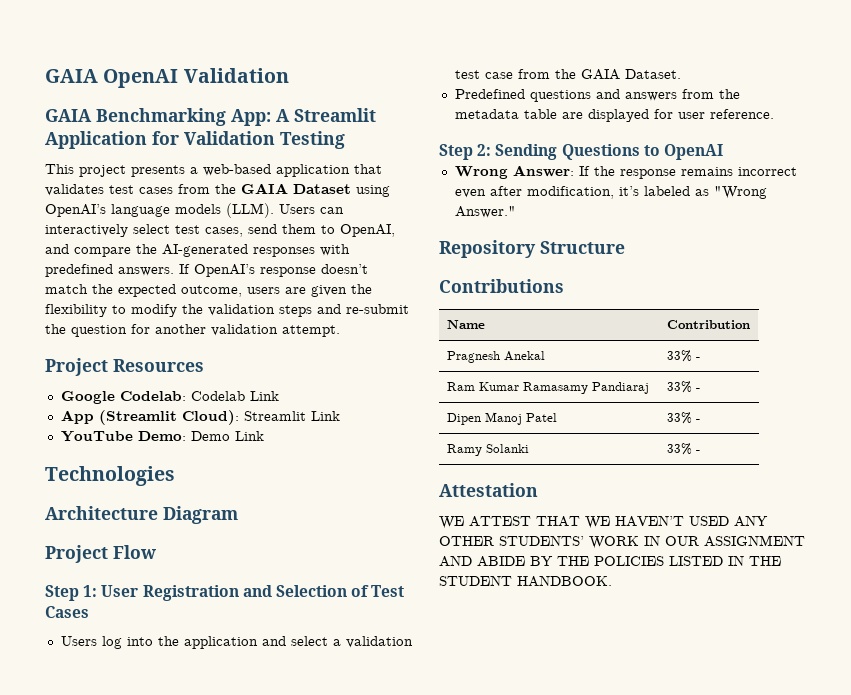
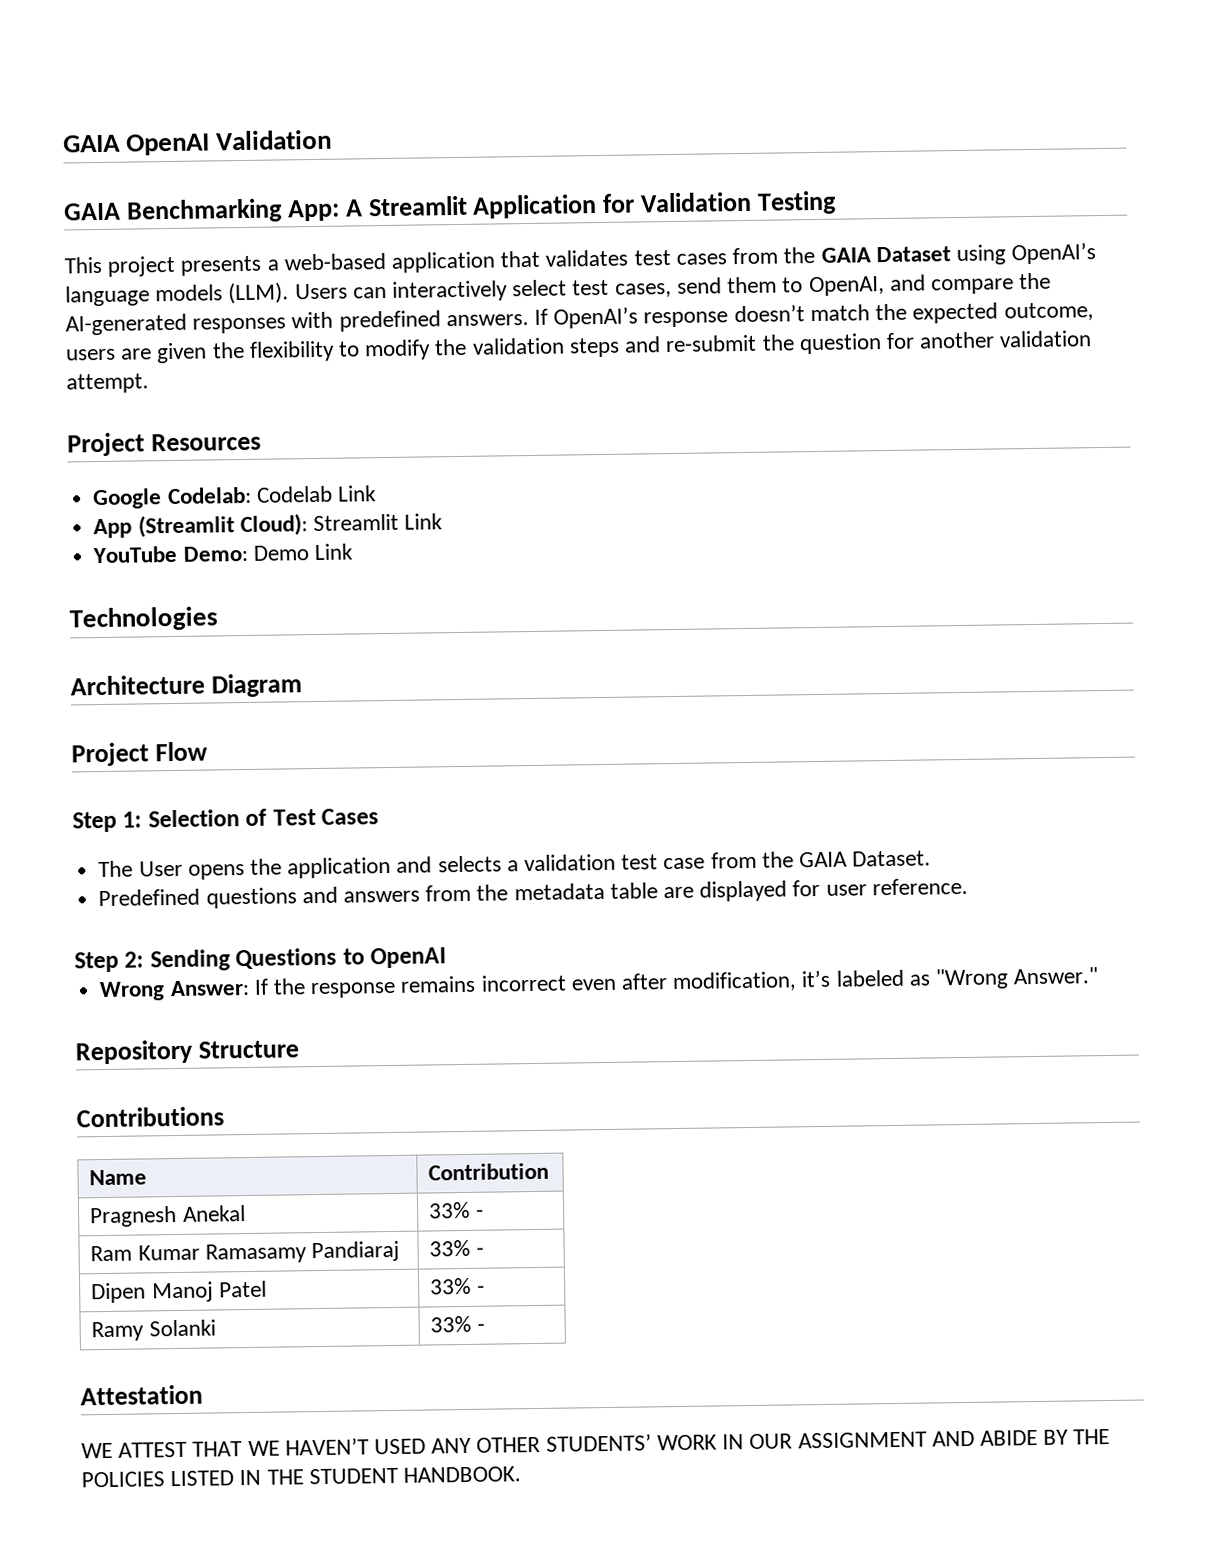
[101,585,272,601] User Registration and -> (143, 819) none
[60,636,153,649] Users log into -> [98,860,245,880] The User opens
[290,636,328,646] select -> [437,855,502,873] selects

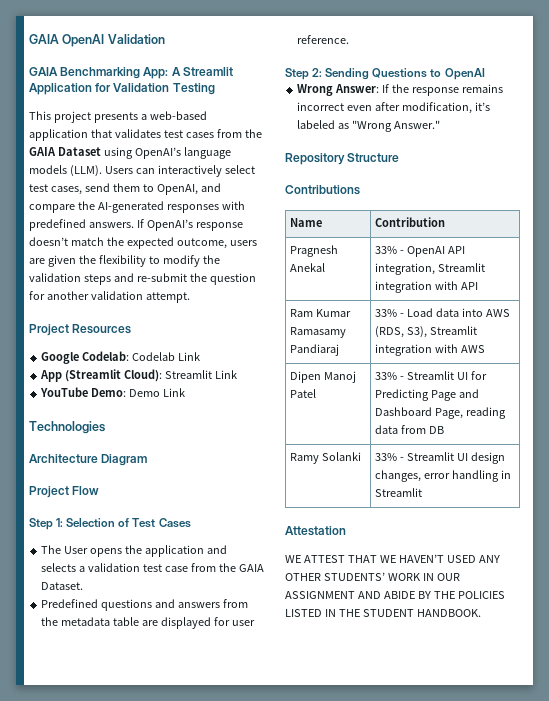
(484, 1213) none -> [407,246,466,257] [375,263,486,275] [375,281,479,293] OpenAI API integration, Streamlit integration with API
(484, 1251) none -> [407,308,511,317] [375,326,478,338] [375,344,486,356] Load data into AWS (RDS, S3), Streamlit integration with AWS
[91,1319,216,1342] [430,1315,485,1333] // Ramy Solanki | 33% - -> [407,371,488,380] [375,389,480,401] [375,407,507,419] [375,425,445,434] [290,452,362,464] [375,452,506,464] [375,470,512,482] [375,488,423,497] Streamlit UI for Predicting Page and Dashboard Page, reading data from DB // Ramy Solanki | 33% - Streamlit UI design changes, error handling in Streamlit

